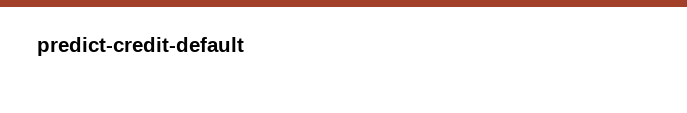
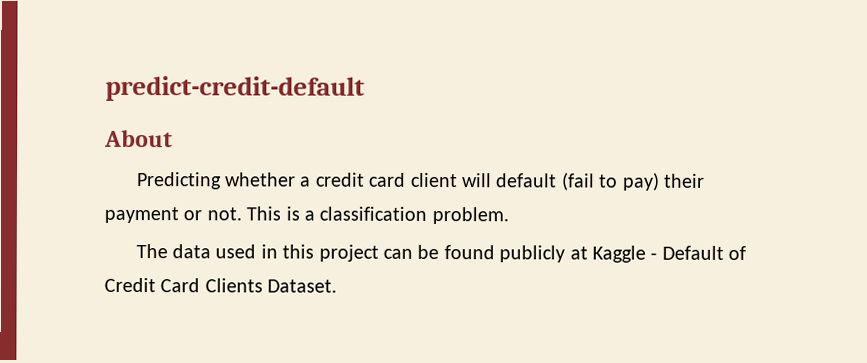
(244, 46) none -> [104,129,173,148] [135,172,705,191] [104,206,509,225] [135,244,747,263] [104,277,338,293] // About // Predicting whether a credit card client will default (fail to pay) their payment or not. This is a classification problem. // The data used in this project can be found publicly at Kaggle - Default of Credit Card Clients Dataset.

